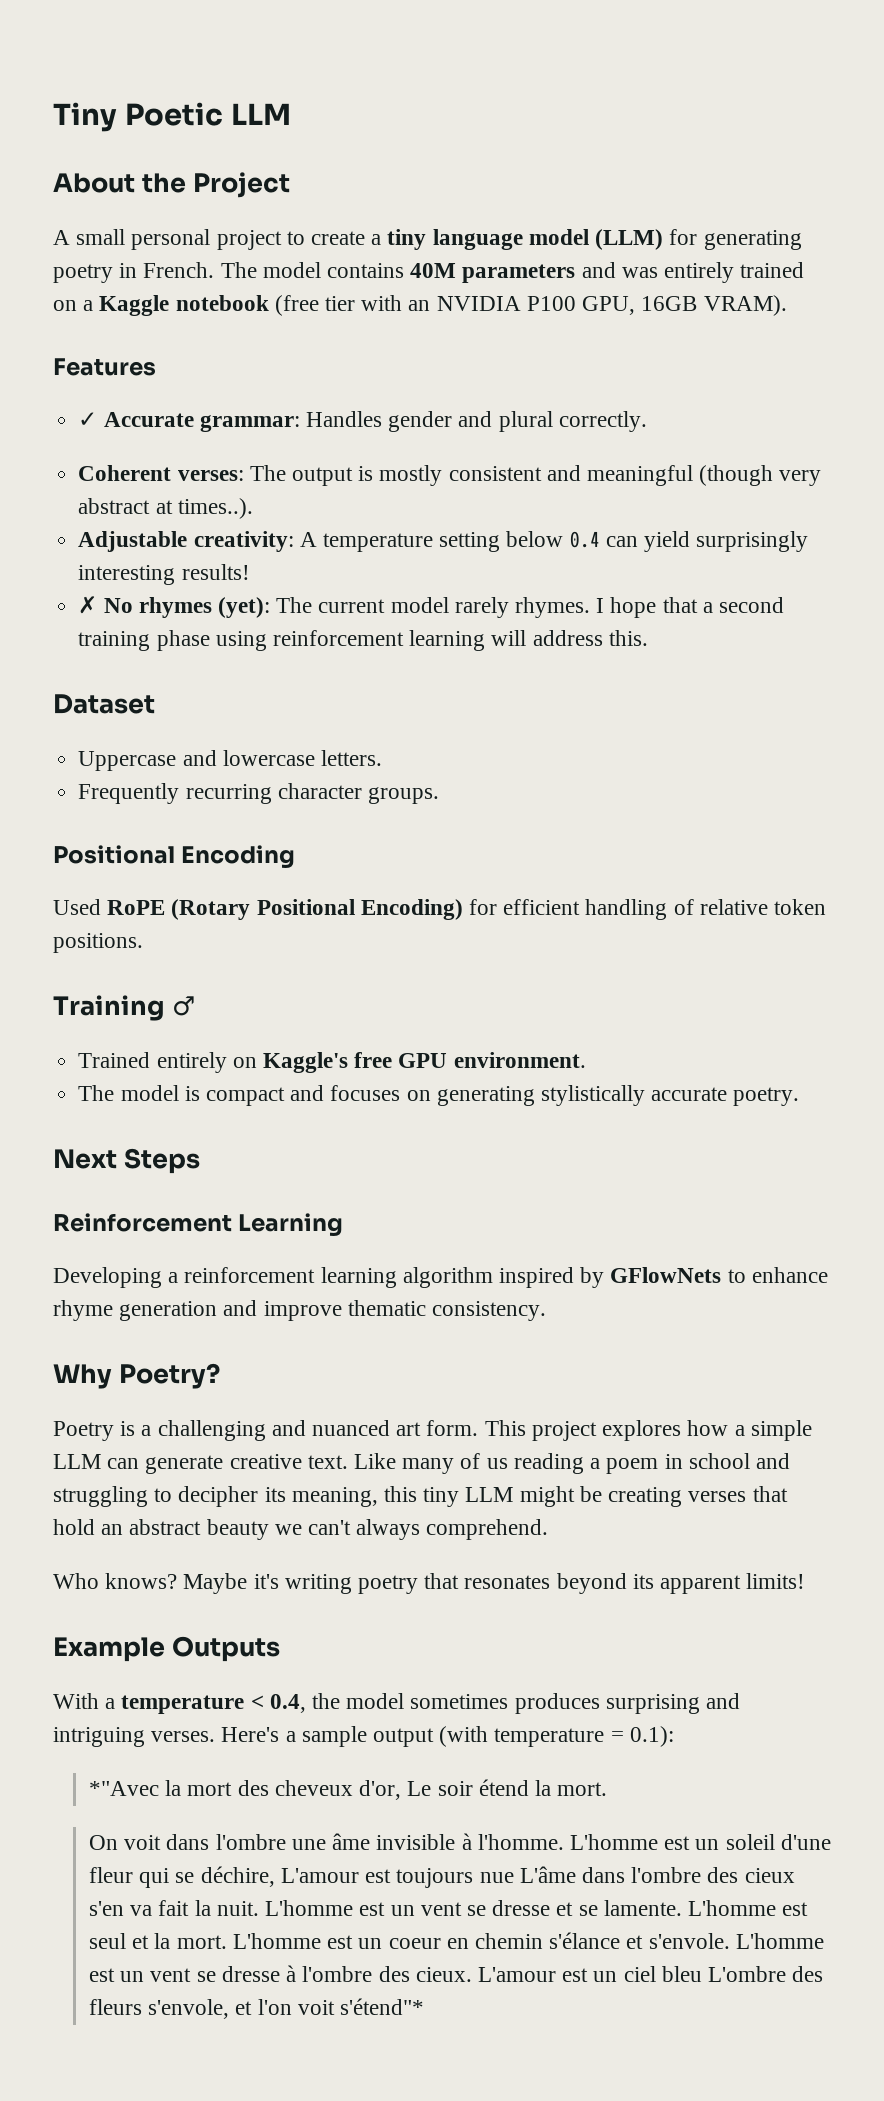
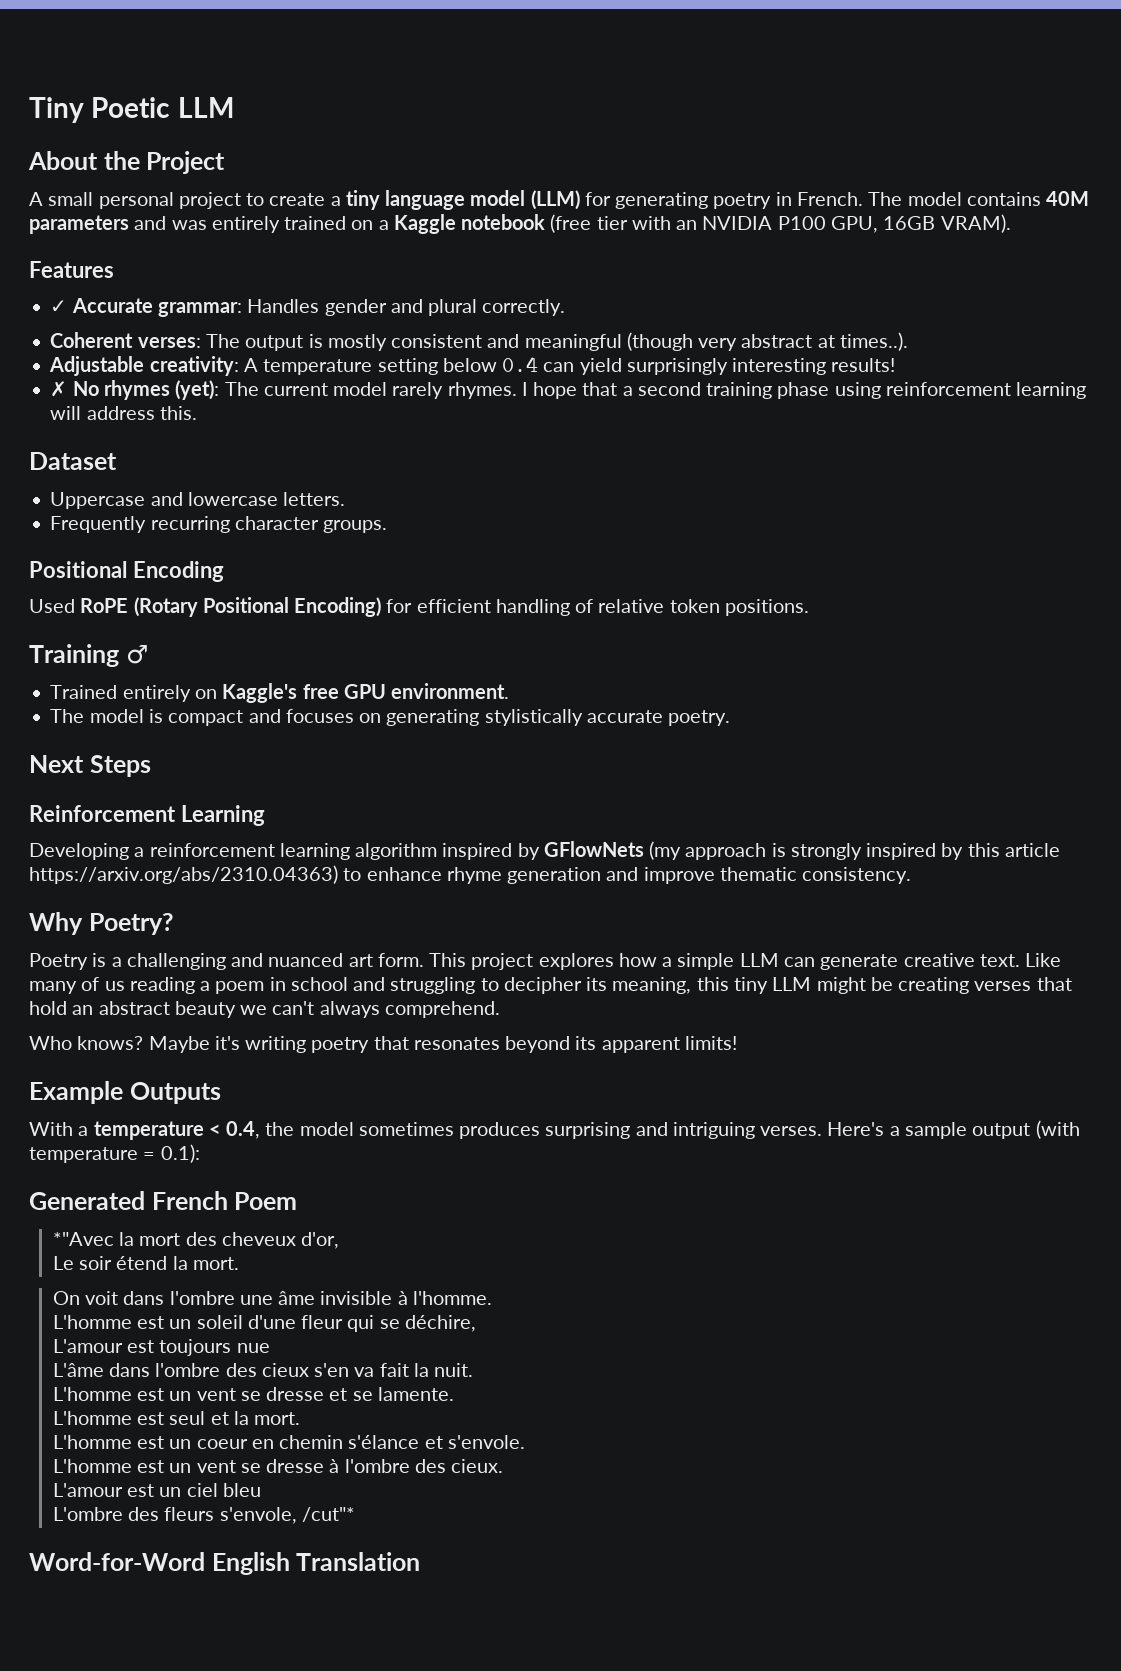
(722, 1275) none -> [649,841,1060,860] [29,865,338,884] (my approach is strongly inspired by this article https://arxiv.org/abs/2310.04363)
(674, 1736) none -> [29,1191,298,1210] // Generated French Poem
(402, 1790) none -> (340, 1240) //
(564, 1842) none -> (493, 1298) //
(275, 1876) none -> (477, 1323) //
(514, 1877) none -> (270, 1348) //
(259, 1908) none -> (474, 1370) //
(682, 1908) none -> (455, 1394) //
(227, 1942) none -> (301, 1418) //
(730, 1941) none -> (526, 1442) //
(472, 1974) none -> (504, 1466) //
(702, 1974) none -> (261, 1490) //
[235,1998,425,2015] et l'on voit s'étend"* -> [301,1507,355,1522] [29,1552,421,1575] /cut"* // Word-for-Word English Translation

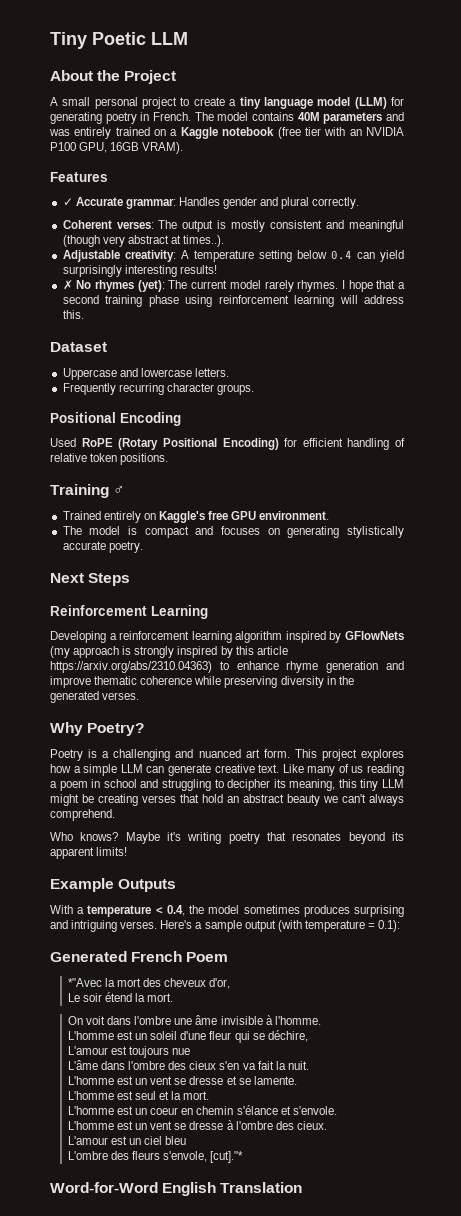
[802,867,912,884] consistency. -> [140,676,354,688] [50,691,140,703] coherence while preserving diversity in the generated verses.
[301,1507,355,1522] /cut"* -> [210,1151,244,1163] [cut]."*

